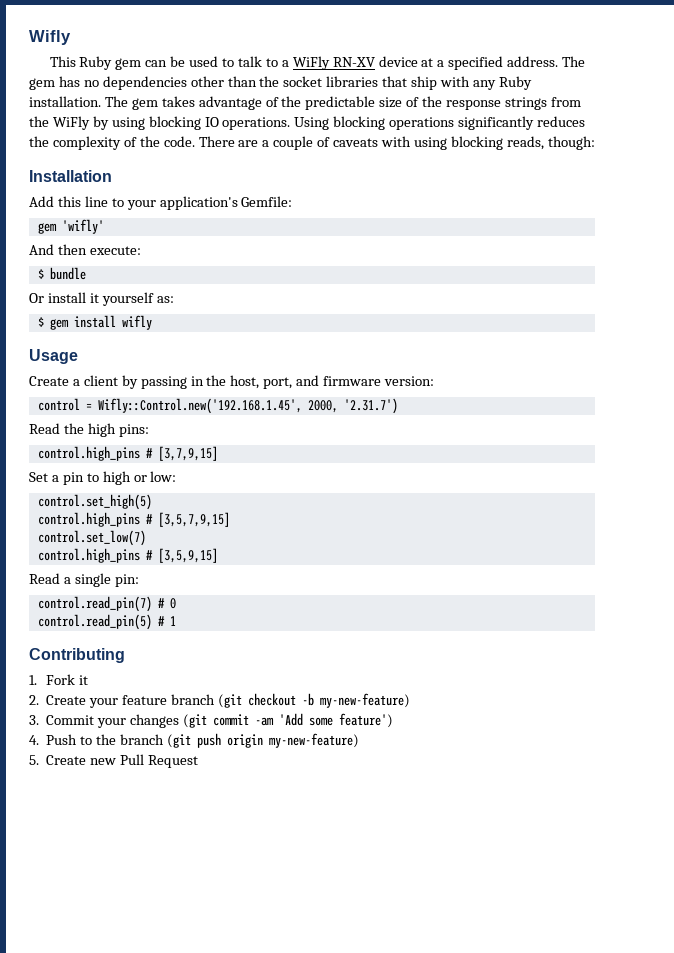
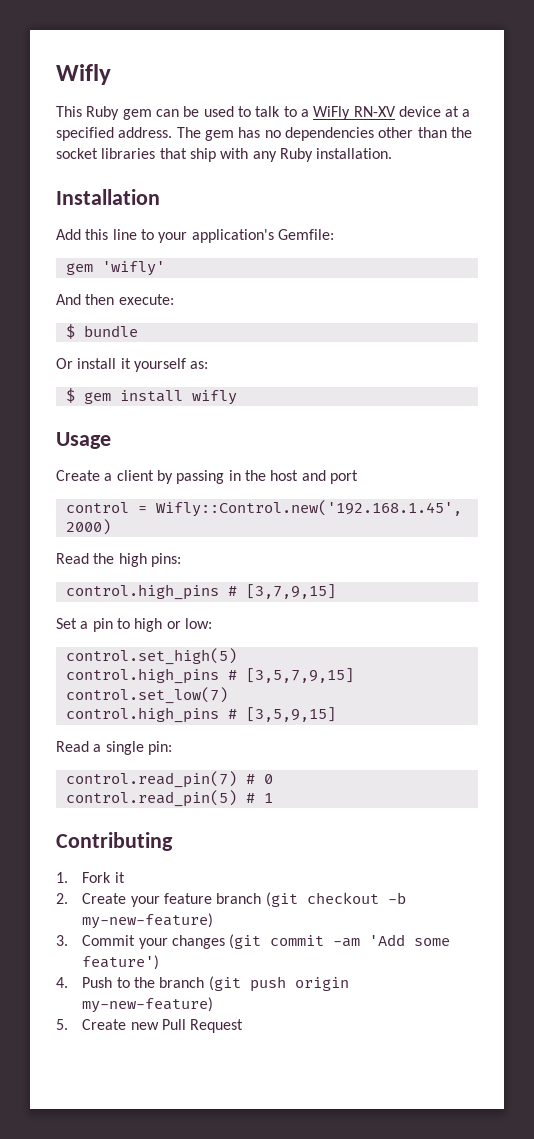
[104,96,581,110] [29,116,586,130] [29,136,595,150] The gem takes advantage of the predictable size of the response strings from the WiFly by using blocking IO operations. Using blocking operations significantly reduces the complexity of the code. There are a couple of caveats with using blocking reads, though: -> (393, 153) none
[230,375,435,389] host, port, and firmware version: -> [270,470,358,484] host and port
[307,398,398,414] 2000, '2.31.7') -> [65,519,111,535] 2000)

